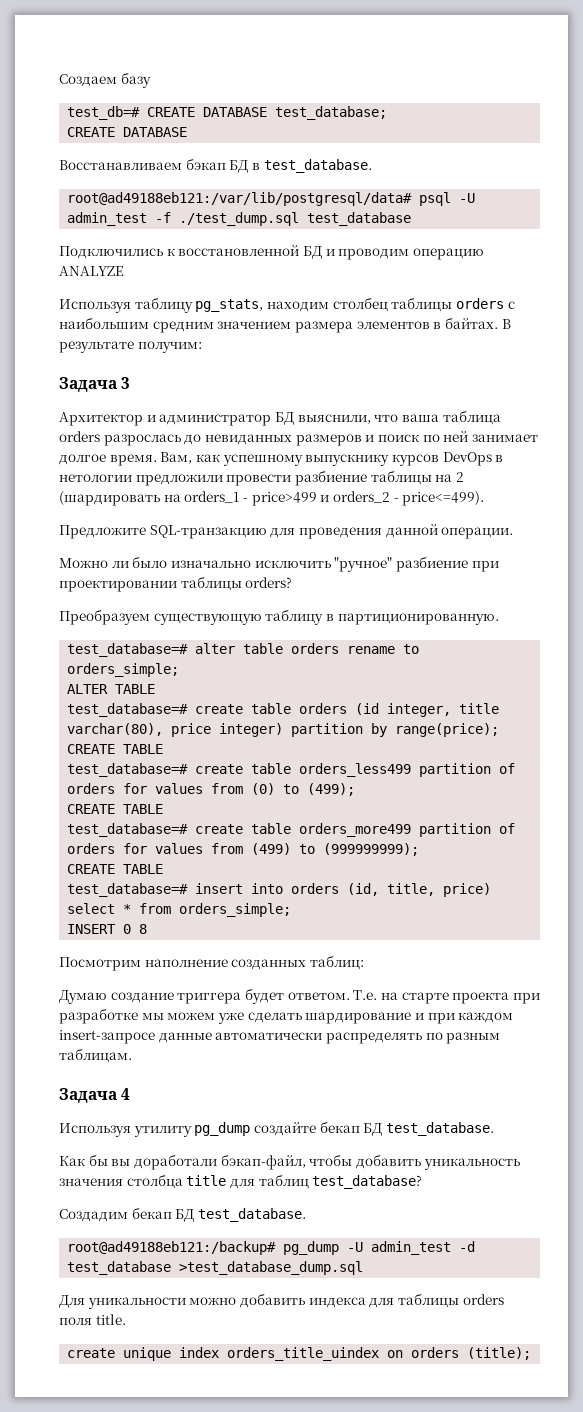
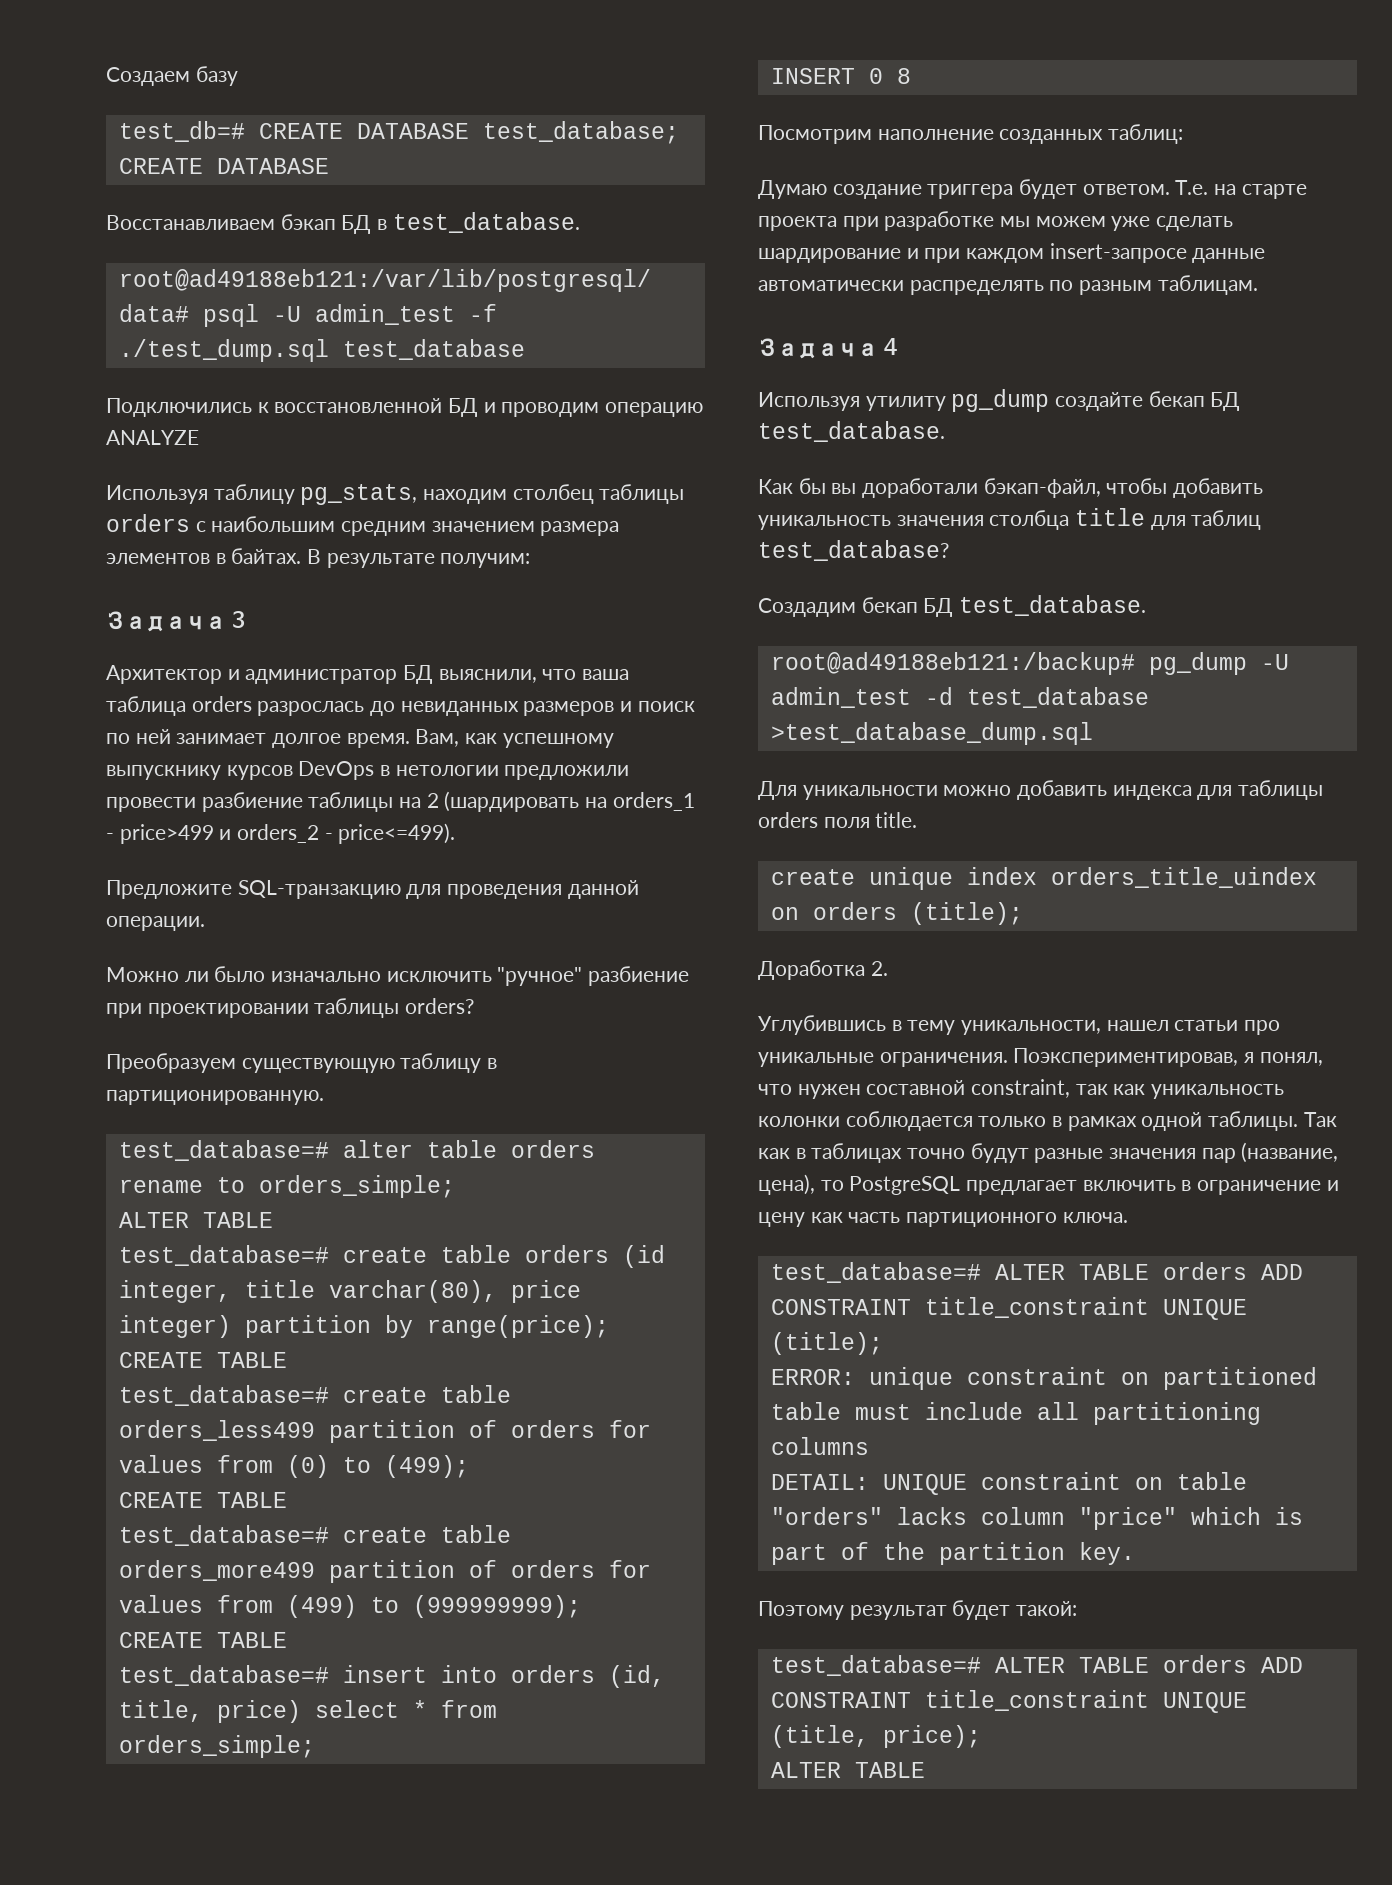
(532, 1353) none -> [758,960,888,980] [758,1015,1281,1035] [758,1048,1323,1067] [758,1079,1285,1099] [758,1111,1337,1131] [758,1142,1339,1163] [758,1174,1339,1195] [758,1212,1128,1227] [770,1262,1303,1283] [770,1297,1247,1320] [770,1332,883,1355] [770,1367,1317,1390] [770,1402,1261,1425] [770,1437,869,1455] [770,1472,1247,1495] [770,1507,1303,1530] [770,1542,1135,1565] [758,1600,1078,1620] [770,1655,1303,1676] [770,1690,1247,1713] [770,1725,981,1748] [770,1762,925,1778] // Доработка 2. // Углубившись в тему уникальности, нашел статьи про уникальные ограничения. Поэкспериментировав, я понял, что нужен составной constraint, так как уникальность колонки соблюдается только в рамках одной таблицы. Так как в таблицах точно будут разные значения пар (название, цена), то PostgreSQL предлагает включить в ограничение и цену как часть партиционного ключа. // test_database=# ALTER TABLE orders ADD CONSTRAINT title_constraint UNIQUE (title); // ERROR: unique constraint on partitioned table must include all partitioning columns // DETAIL: UNIQUE constraint on table "orders" lacks column "price" which is part of the partition key. // Поэтому результат будет такой: // test_database=# ALTER TABLE orders ADD CONSTRAINT title_constraint UNIQUE (title, price); // ALTER TABLE

